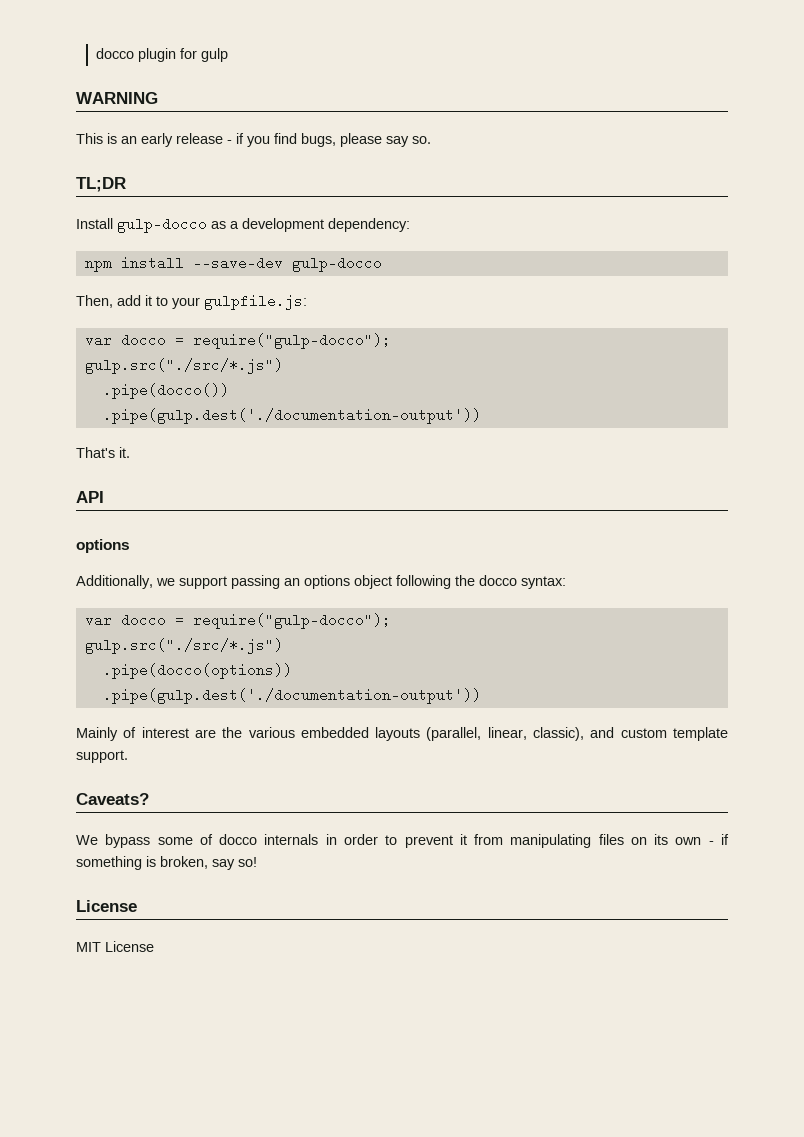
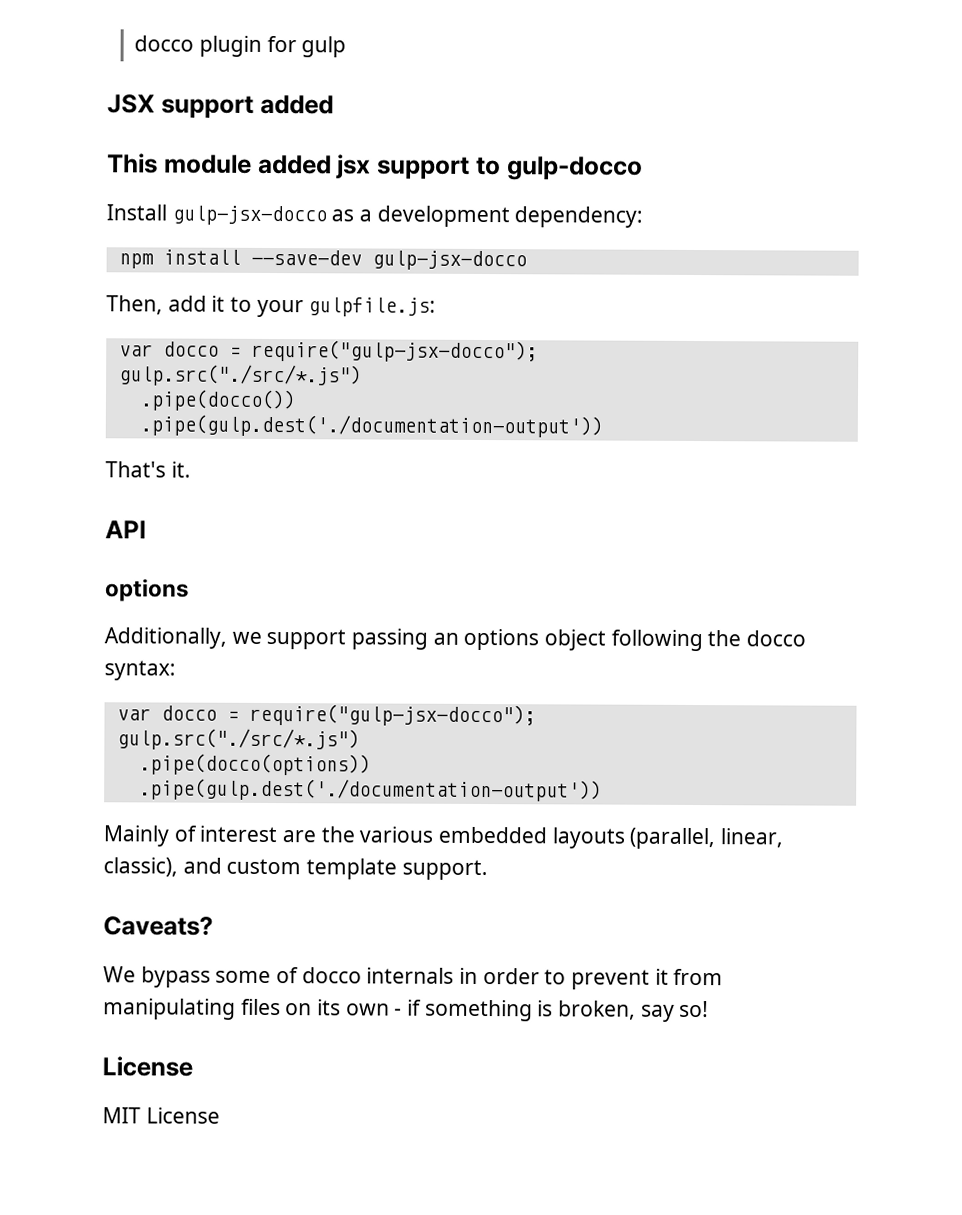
[76,92,158,104] [76,133,431,147] [76,177,126,192] WARNING // This is an early release - if you find bugs, please say so. // TL;DR -> [107,94,334,118] [107,153,643,181] JSX support added // This module added jsx support to gulp-docco
[117,217,207,233] gulp-docco -> [171,205,327,226] gulp-jsx-docco
[291,256,382,272] gulp-docco -> [371,250,527,271] gulp-jsx-docco
[192,333,391,349] require("gulp-docco"); -> [250,339,538,363] require("gulp-jsx-docco");
[192,613,391,629] require("gulp-docco"); -> [248,703,536,727] require("gulp-jsx-docco");

